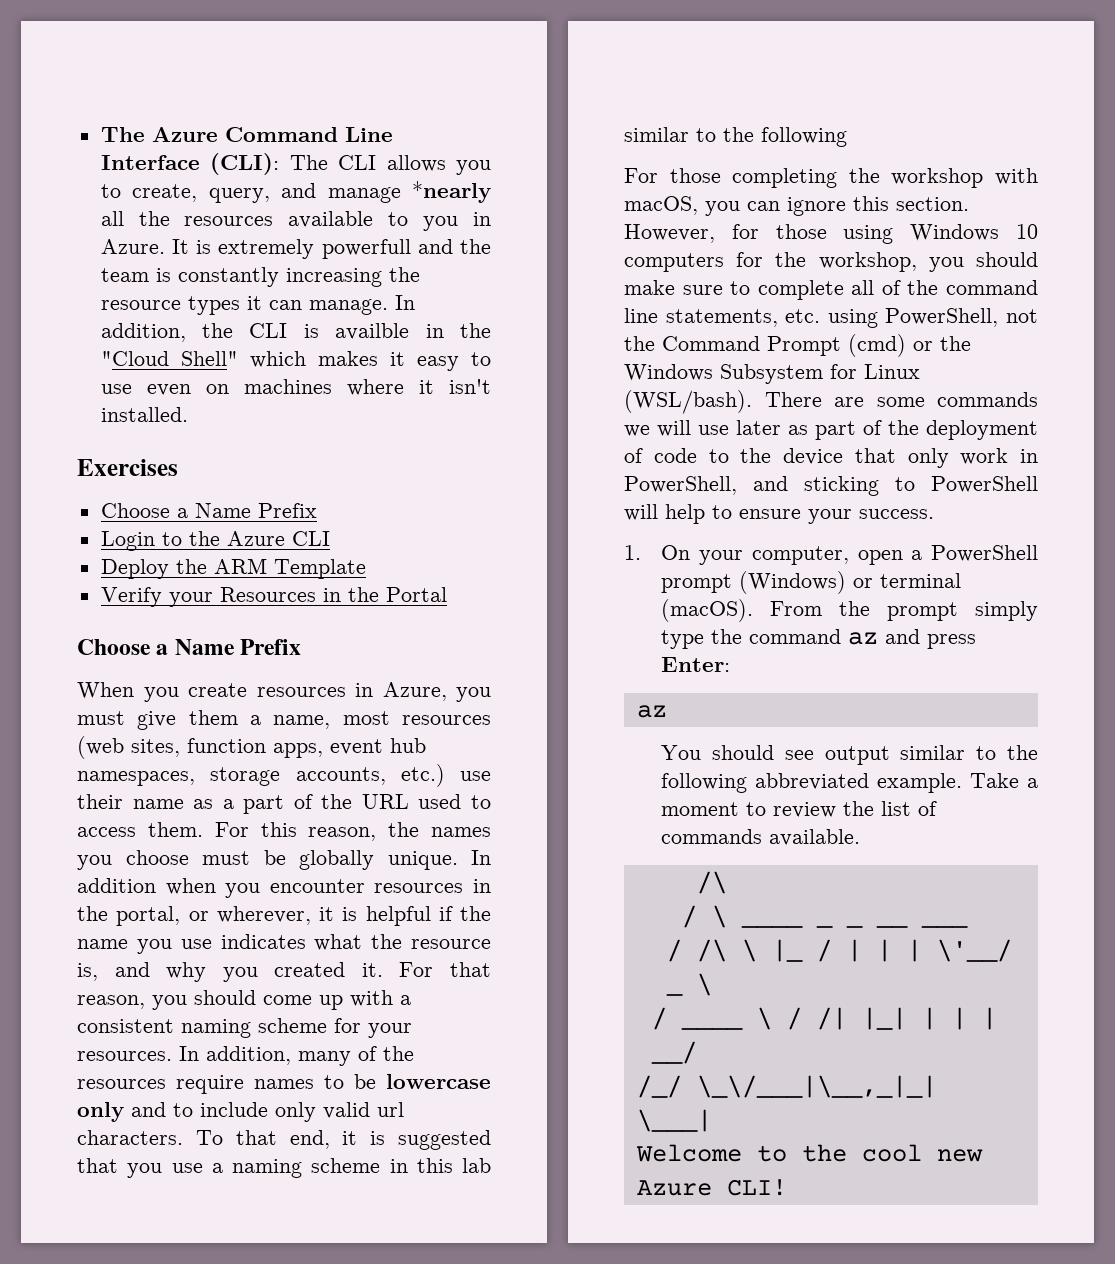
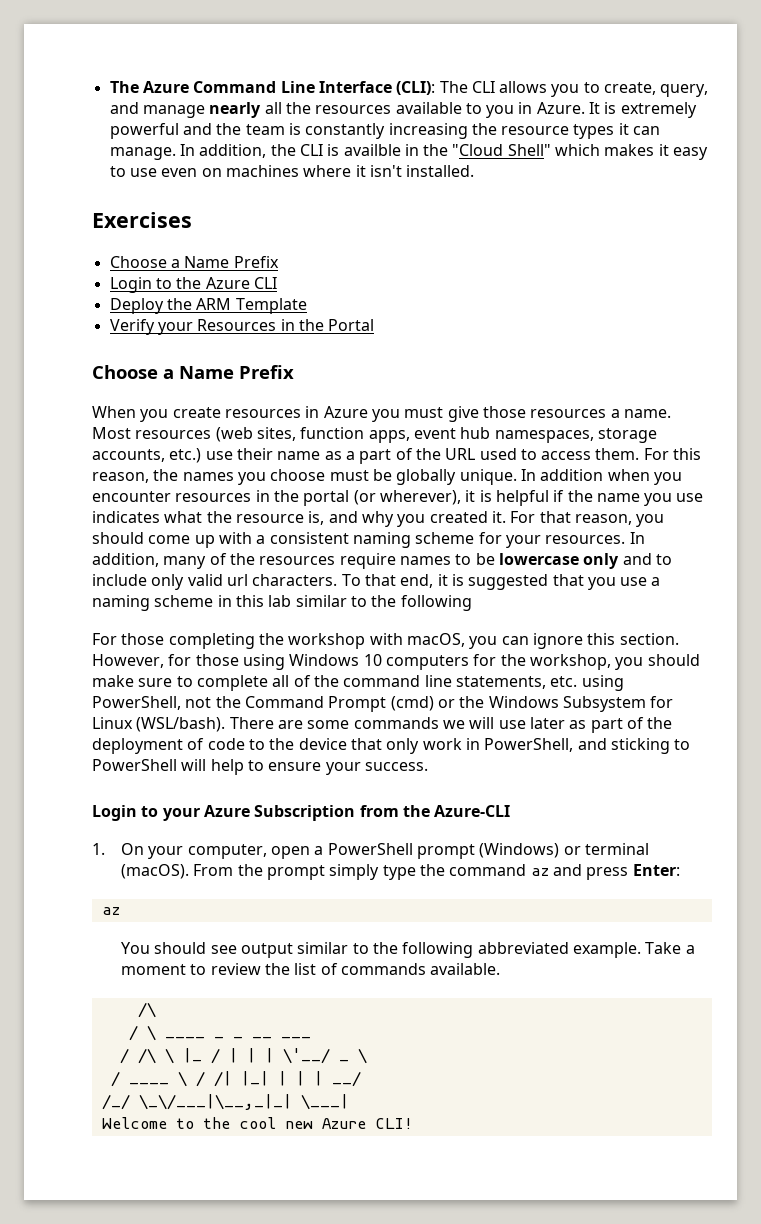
[412,181,491,203] *nearly -> [209,102,262,118] nearly
[321,239,411,259] powerfull -> [109,123,179,139] powerful
[382,682,447,701] Azure, -> [323,406,368,418] Azure
[188,710,390,729] them a name, most -> [482,406,671,418] [92,427,131,439] those resources a name. Most
[116,906,311,926] portal, or wherever, -> [303,490,461,506] portal (or wherever),
(934, 514) none -> [92,805,511,821] // Login to your Azure Subscription from the Azure-CLI

